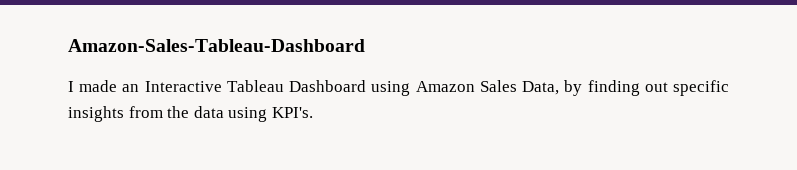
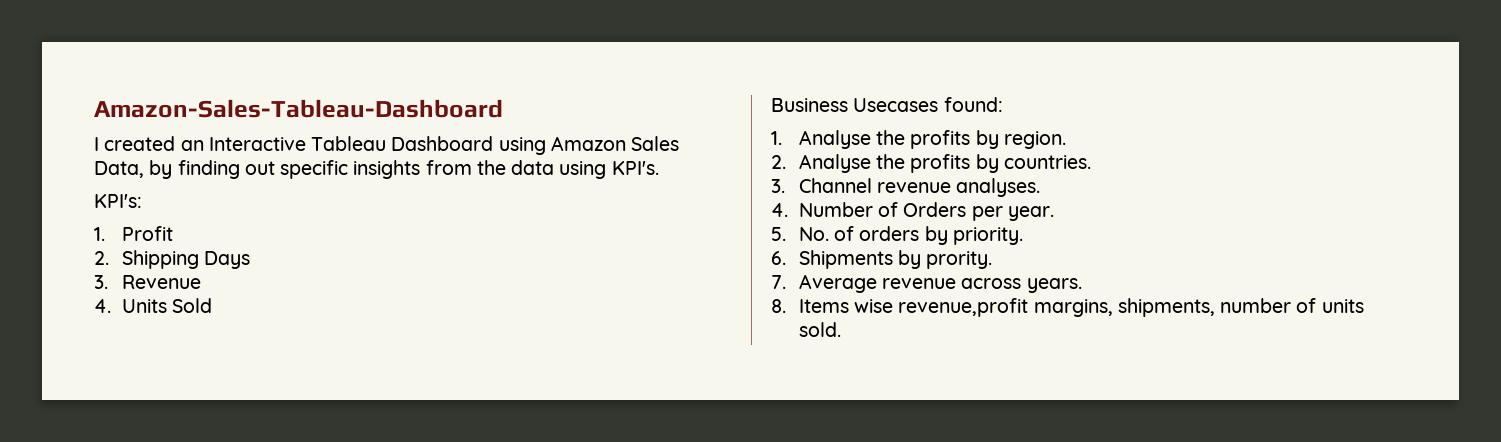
[79,80,118,92] made -> [104,136,176,151] created
(313, 112) none -> [94,194,142,208] [94,226,173,241] [94,250,251,269] [94,275,201,289] [94,298,213,313] [771,97,1003,112] [771,130,1066,149] [771,154,1091,173] [771,178,1041,197] [771,202,1054,221] [771,226,1023,245] [771,250,993,269] [771,274,1082,293] [771,298,1364,317] [798,322,841,337] // KPI's: // 1. Profit // 2. Shipping Days // 3. Revenue // 4. Units Sold // Business Usecases found: // 1. Analyse the profits by region. // 2. Analyse the profits by countries. // 3. Channel revenue analyses. // 4. Number of Orders per year. // 5. No. of orders by priority. // 6. Shipments by prority. // 7. Average revenue across years. // 8. Items wise revenue,profit margins, shipments, number of units sold.

